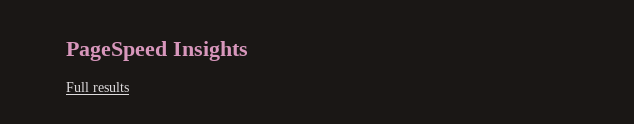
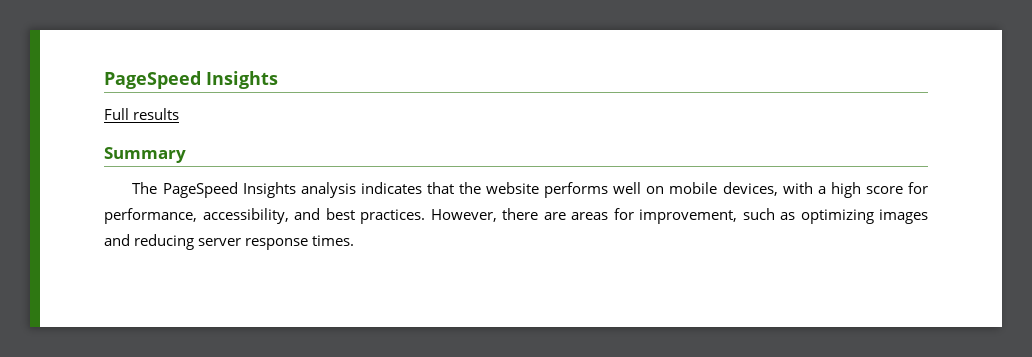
(129, 87) none -> [104,147,186,163] [132,182,928,198] [104,208,928,224] [104,234,355,250] // Summary // The PageSpeed Insights analysis indicates that the website performs well on mobile devices, with a high score for performance, accessibility, and best practices. However, there are areas for improvement, such as optimizing images and reducing server response times.

